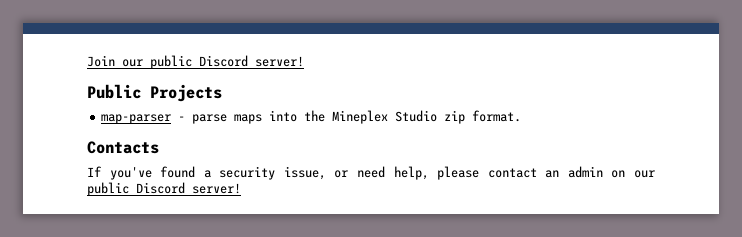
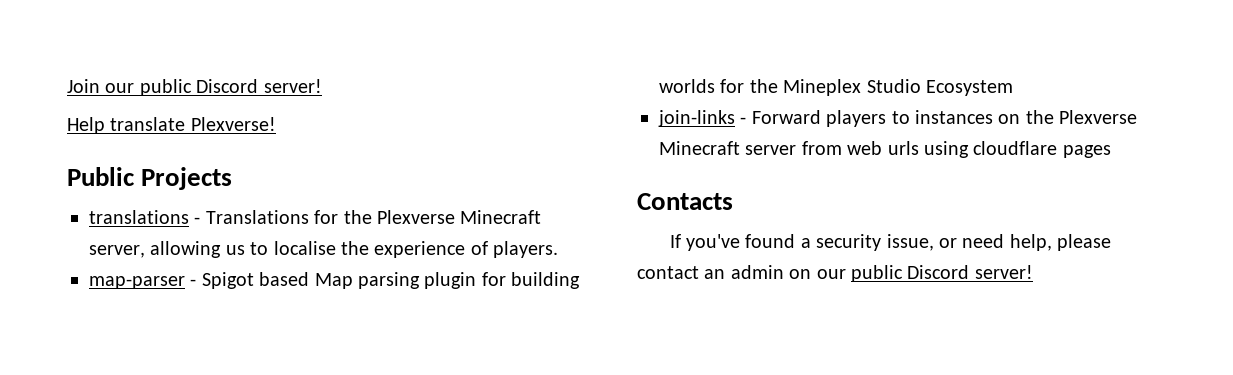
(304, 61) none -> [67,117,276,134] // Help translate Plexverse!
[101,110,522,124] map-parser - parse maps into the Mineplex Studio zip format. -> [89,210,542,224] [89,241,559,258] [89,272,581,289] [659,79,1013,96] [658,110,1138,127] [659,141,1111,158] translations - Translations for the Plexverse Minecraft server, allowing us to localise the experience of players. // map-parser - Spigot based Map parsing plugin for building worlds for the Mineplex Studio Ecosystem // join-links - Forward players to instances on the Plexverse Minecraft server from web urls using cloudflare pages

